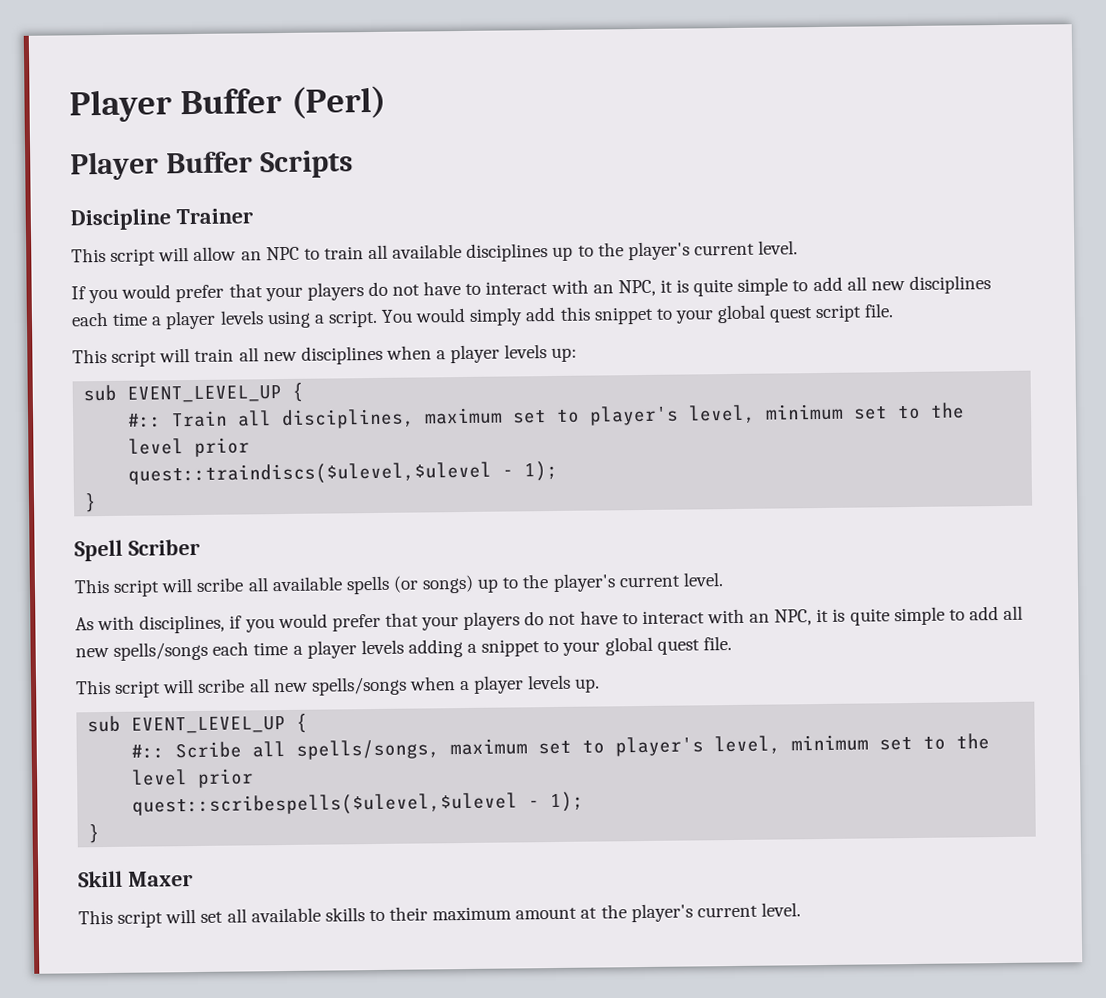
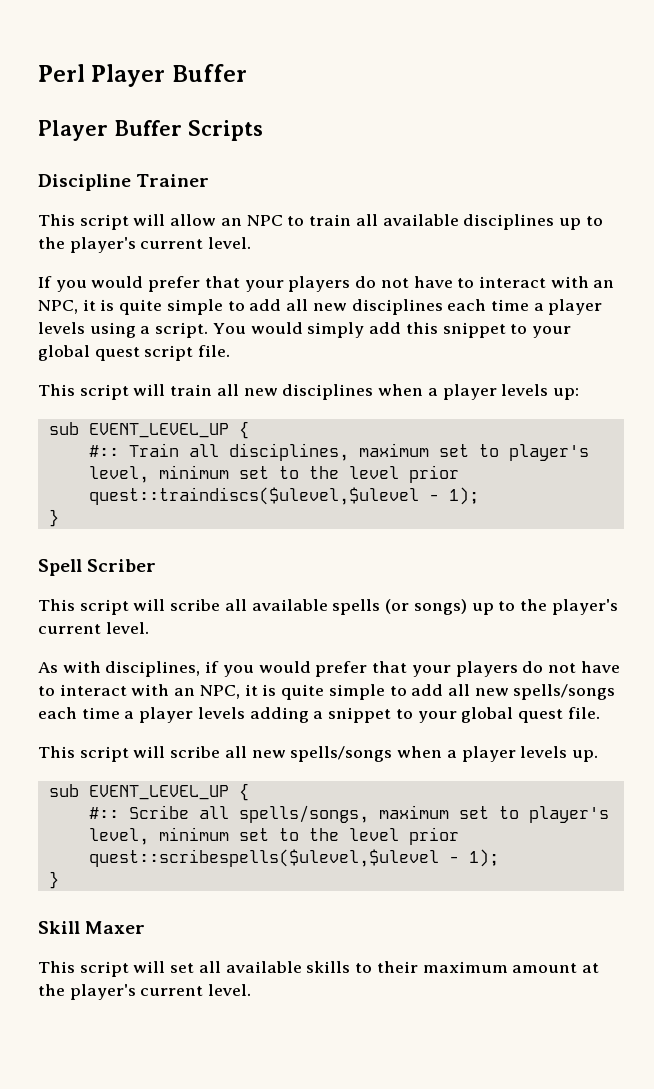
[69,85,386,123] Player Buffer (Perl) -> [38,64,247,87] Perl Player Buffer

